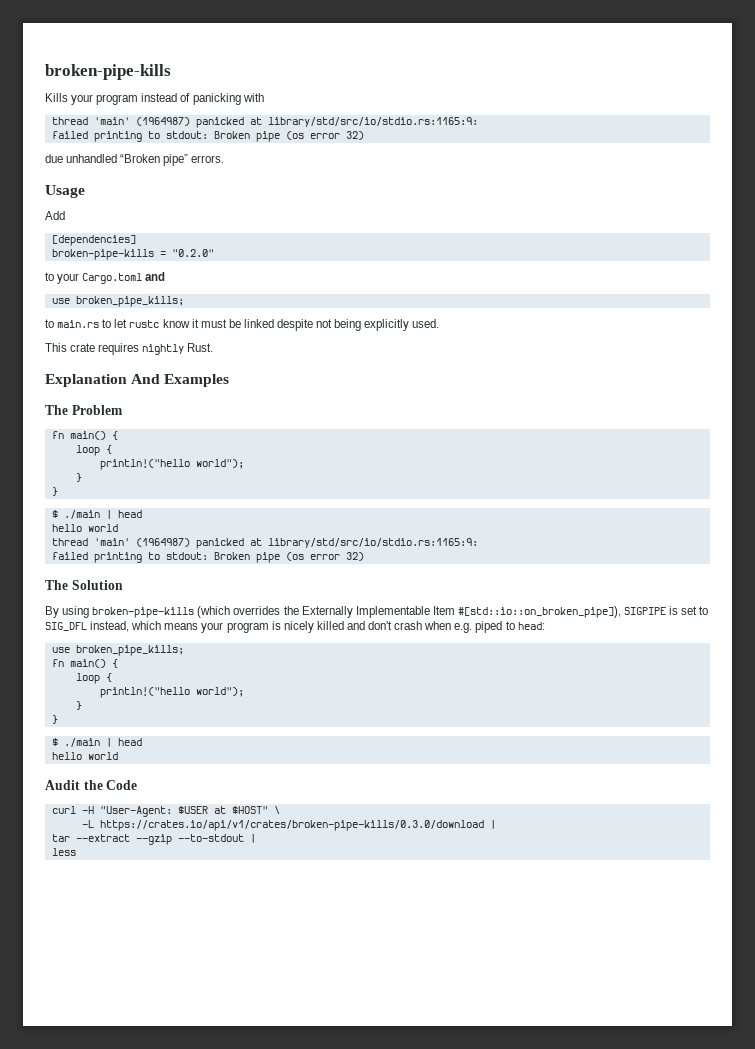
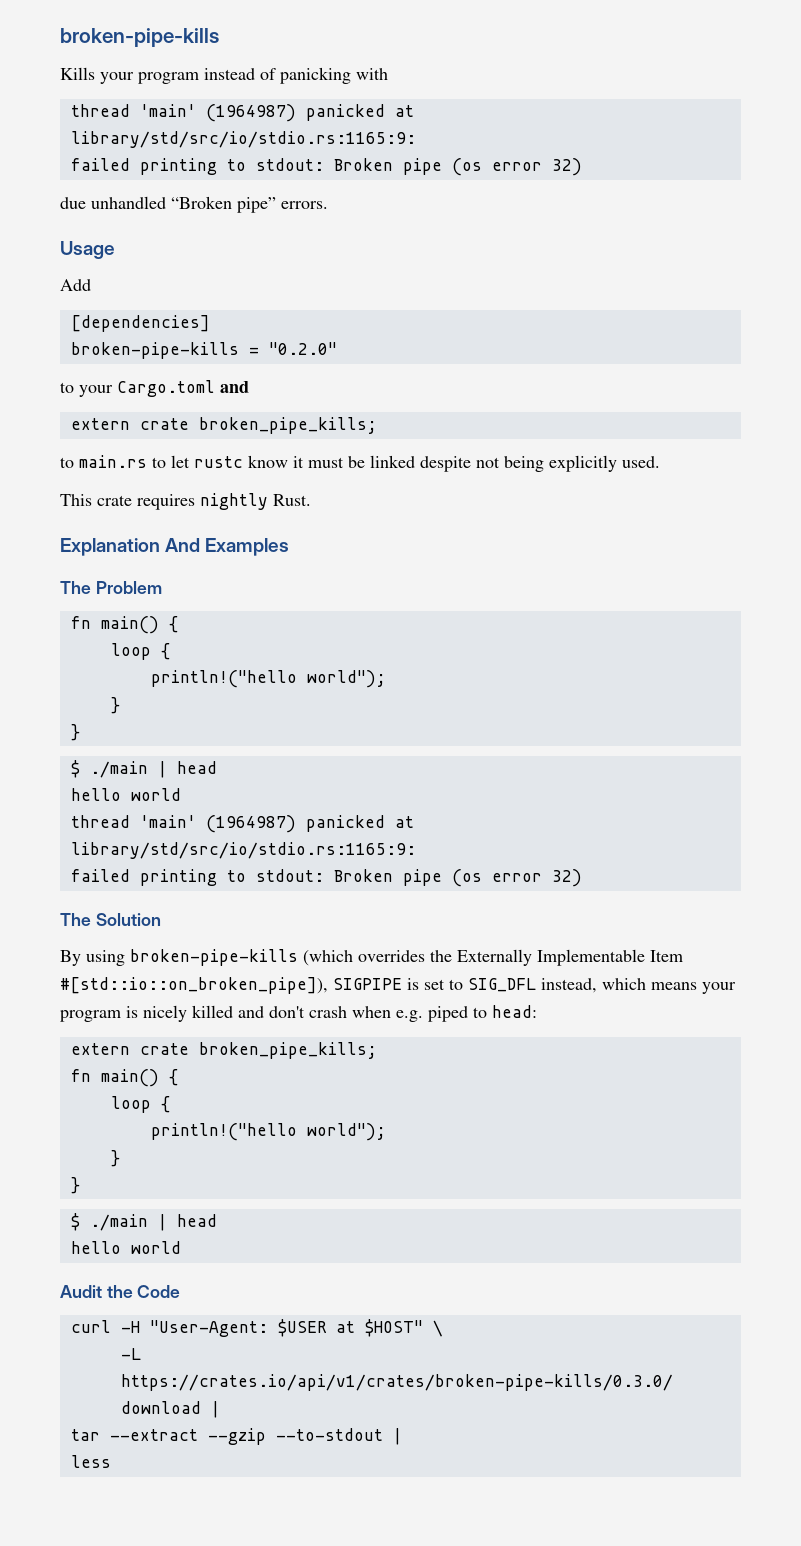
[51,298,70,304] use -> [70,418,189,430] extern crate
[51,647,70,653] use -> [70,1043,189,1055] extern crate

